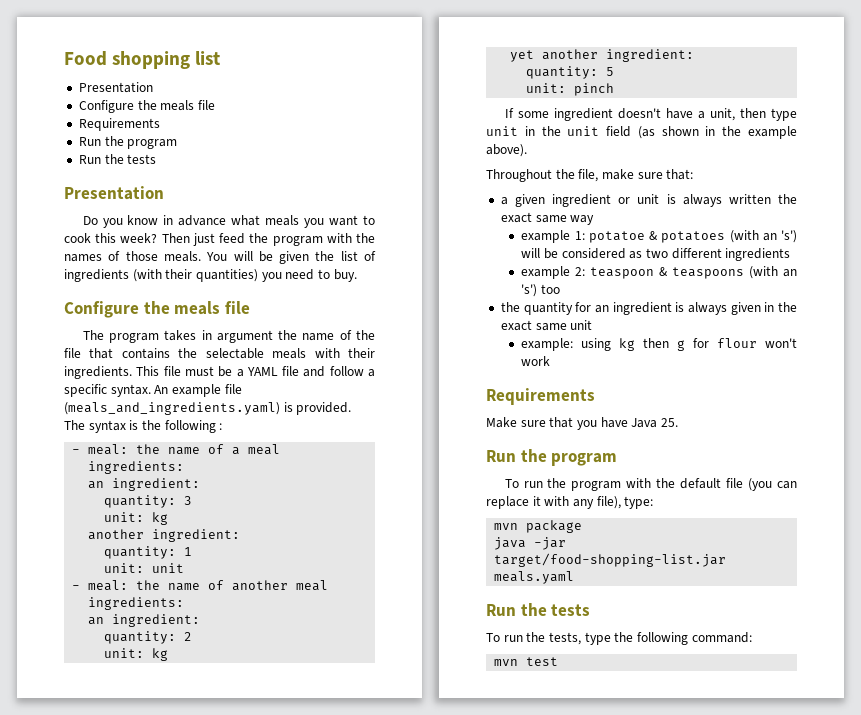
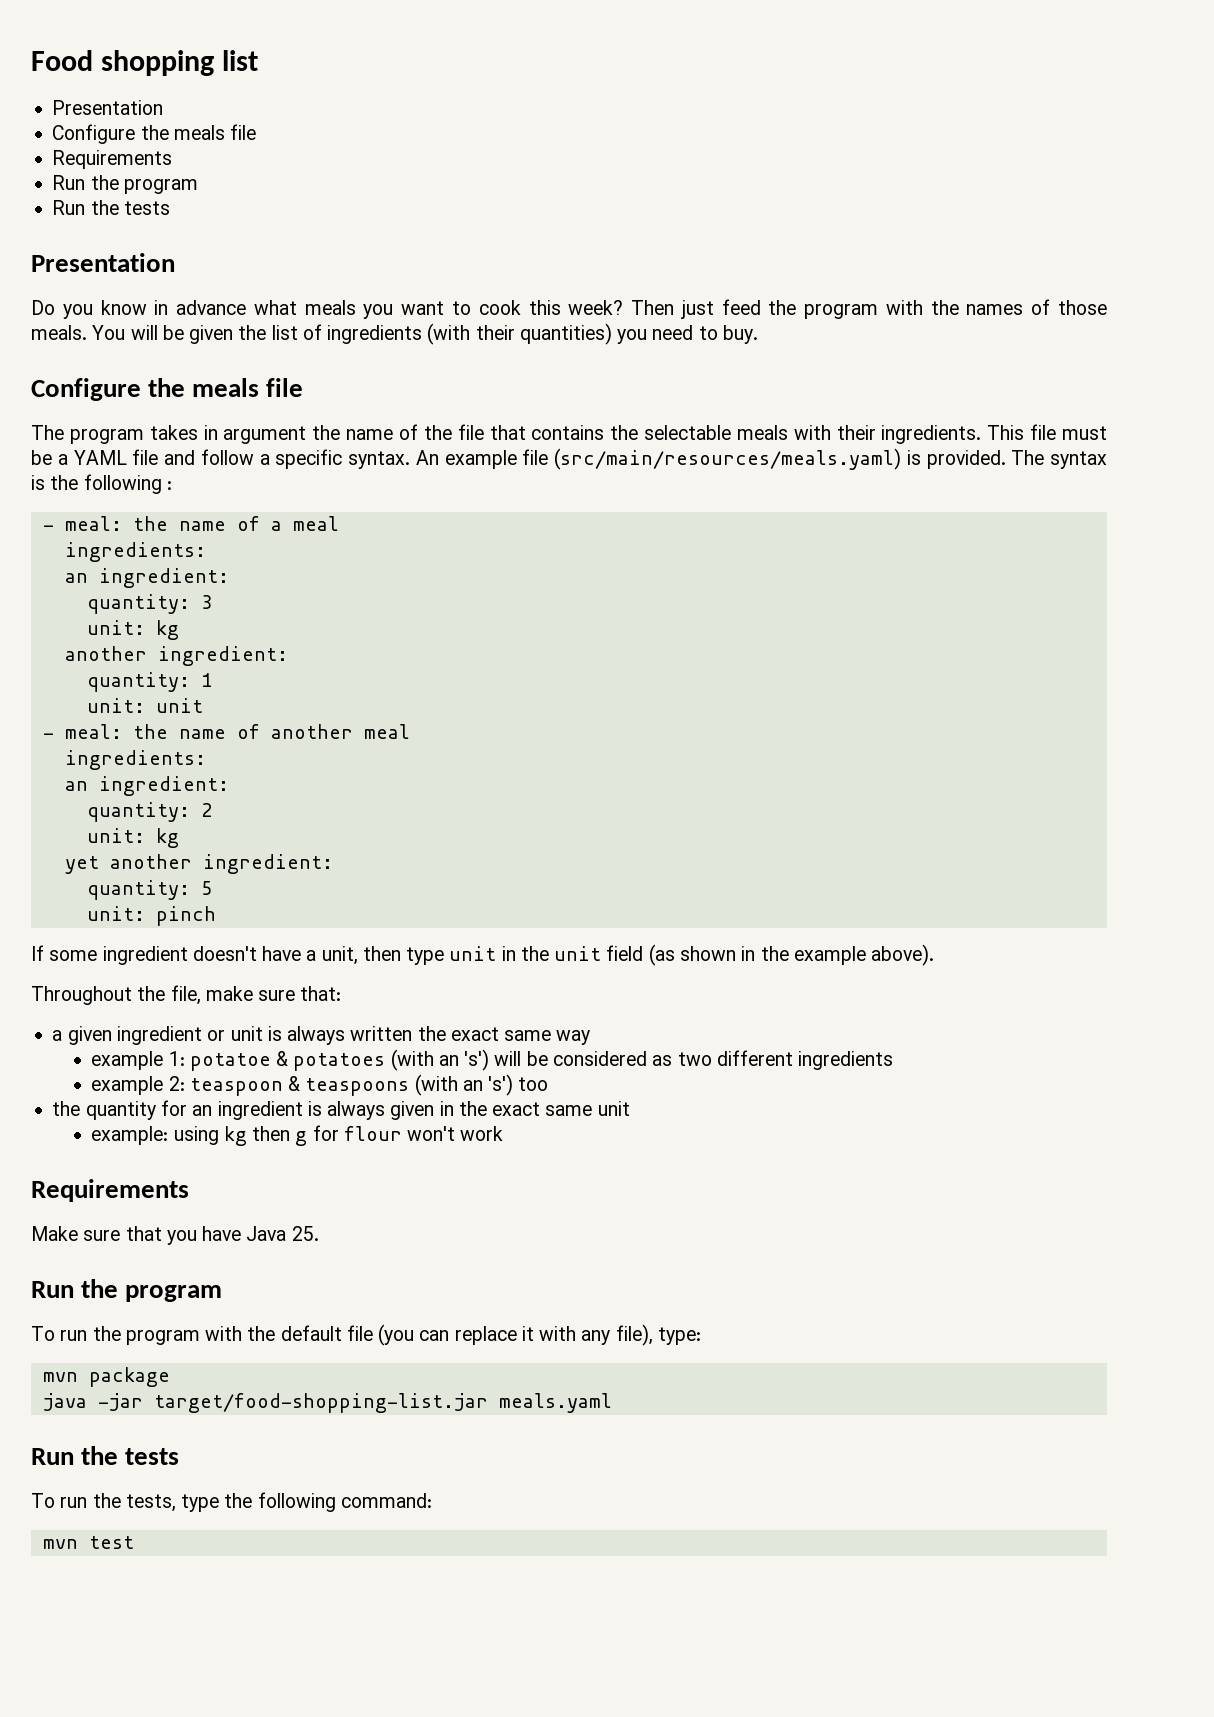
[64,402,280,415] (meals_and_ingredients.yaml) -> [554,448,901,470] (src/main/resources/meals.yaml)

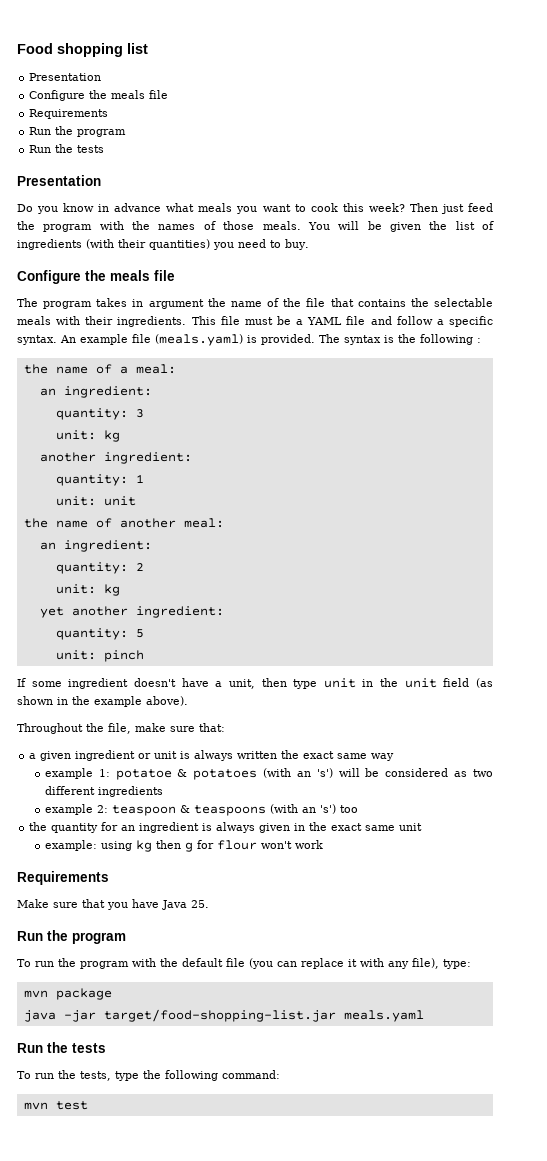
[554,448,901,470] (src/main/resources/meals.yaml) -> [155,334,243,346] (meals.yaml)
[42,516,122,531] - meal: -> (481, 340) none
[292,516,339,531] [64,542,206,562] meal // ingredients: -> [135,364,176,374] meal:
[42,724,122,739] - meal: -> (136, 501) none
[363,724,410,739] [64,750,206,770] meal // ingredients: -> [183,518,224,528] meal:

